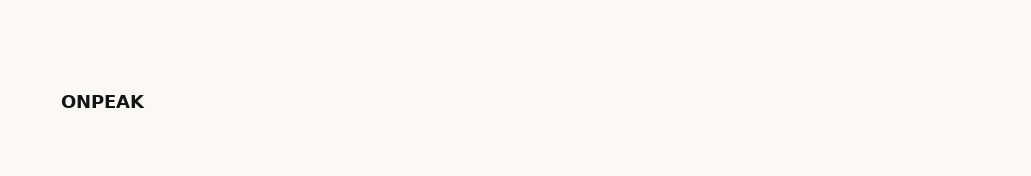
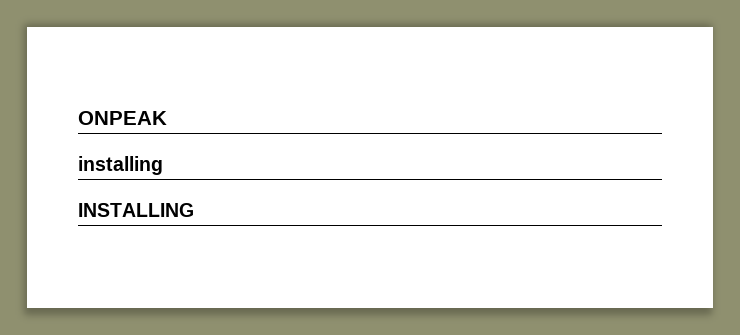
(145, 101) none -> [78,156,163,175] [78,203,194,217] // installing // INSTALLING

